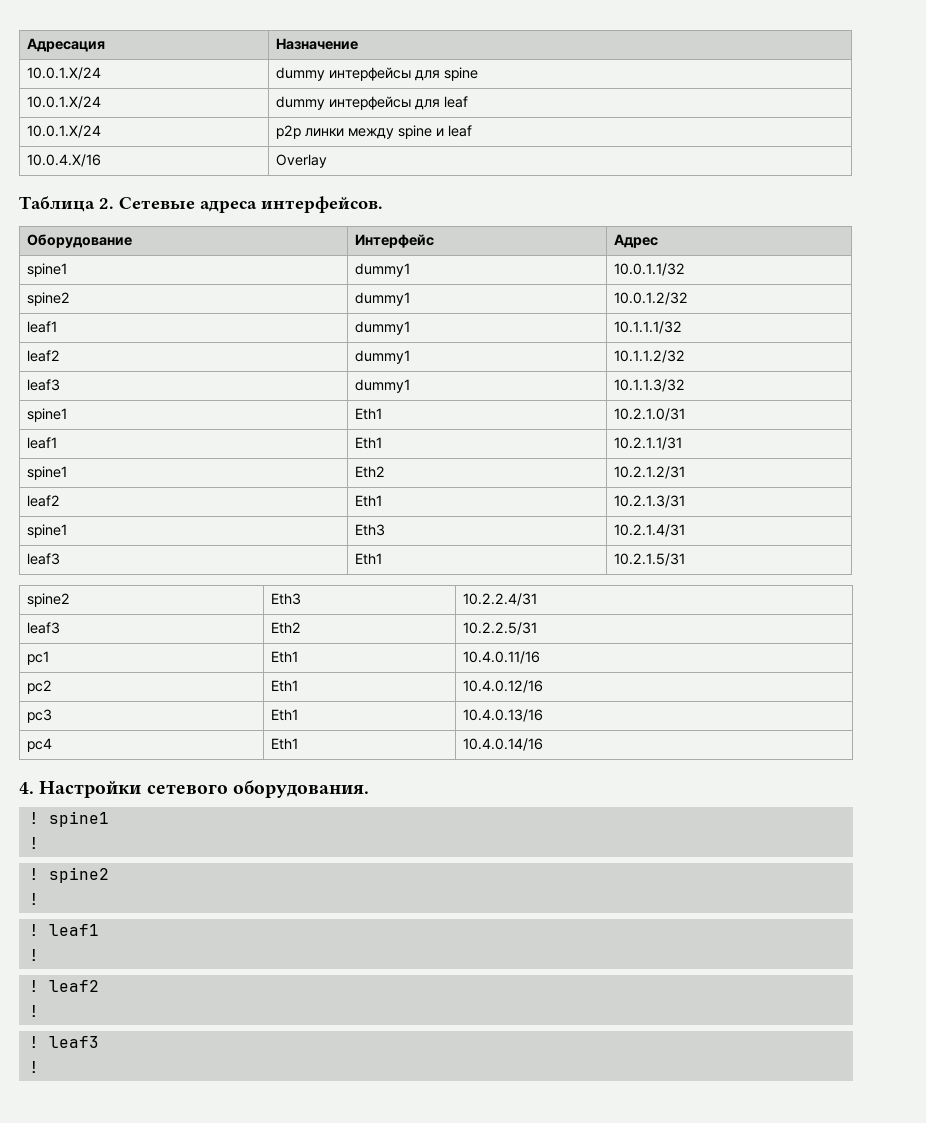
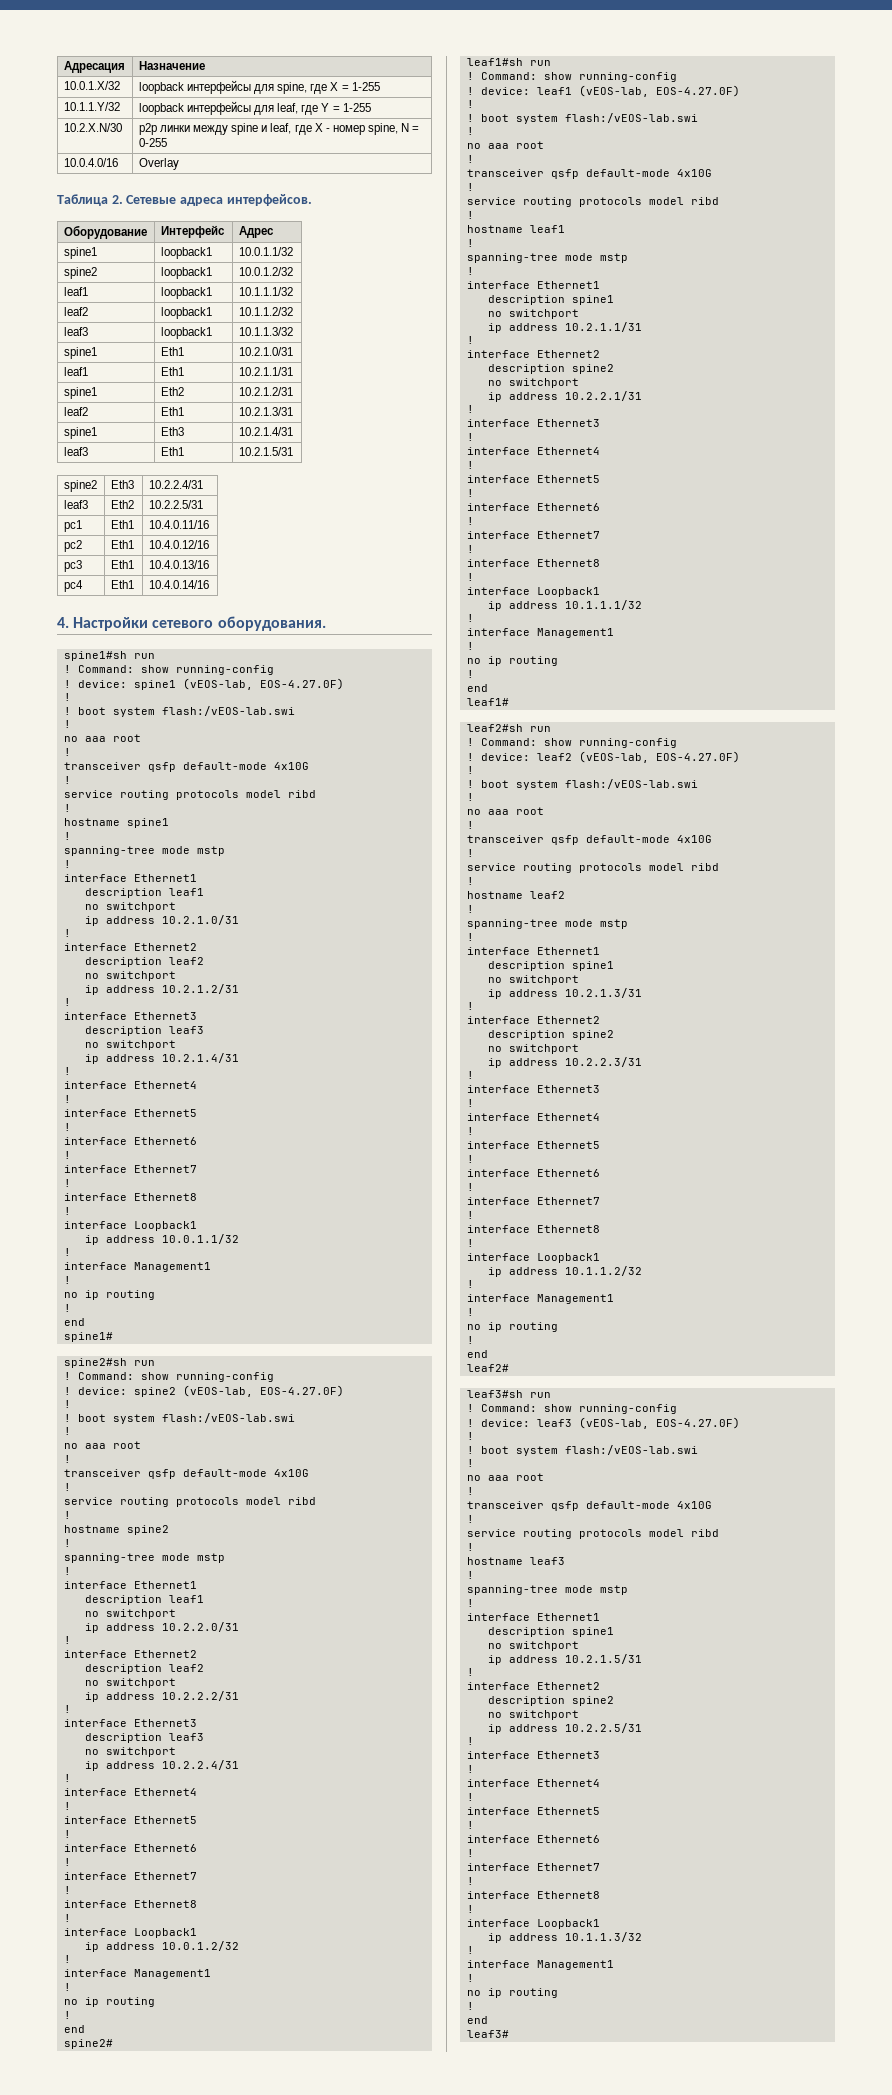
[26,67,101,80] [275,67,478,81] [26,96,101,109] [275,96,468,110] [26,125,101,138] 10.0.1.X/24 | dummy интерфейсы для spine // 10.0.1.X/24 | dummy интерфейсы для leaf // 10.0.1.X/24 -> [63,81,120,90] [138,80,380,94] [63,102,120,111] [138,101,371,115] [63,123,122,132] 10.0.1.X/32 | loopback интерфейсы для spine, где X = 1-255 // 10.1.1.Y/32 | loopback интерфейсы для leaf, где Y = 1-255 // 10.2.X.N/30
[447,125,472,137] [26,154,101,167] leaf // 10.0.4.X/16 -> [270,123,420,135] [138,138,167,147] [63,158,118,167] leaf, где X - номер spine, N = 0-255 // 10.0.4.0/16
[354,263,410,277] dummy1 -> [160,247,212,259] loopback1
[354,292,410,306] dummy1 -> [160,267,212,279] loopback1
[354,321,410,335] dummy1 -> [160,287,212,299] loopback1
[354,350,410,364] dummy1 -> [160,307,212,319] loopback1
[354,379,410,393] dummy1 -> [160,327,212,339] loopback1
[28,811,109,827] [28,837,39,849] [28,867,109,883] [28,893,39,905] [28,924,99,936] [28,949,39,961] [28,980,99,992] [28,1005,39,1017] [28,1036,99,1048] [28,1061,39,1073] // ! spine1 // ! // ! spine2 // ! // ! leaf1 // ! // ! leaf2 // ! // ! leaf3 // ! -> [63,651,155,661] [63,665,274,675] [63,678,344,690] [63,693,71,701] [63,706,295,717] [63,720,71,728] [63,734,141,742] [63,748,71,756] [63,762,309,772] [63,776,71,784] [63,790,316,800] [63,804,71,812] [63,818,169,828] [63,832,71,840] [63,846,225,856] [63,860,71,868] [63,874,197,882] [84,888,204,898] [84,902,176,912] [84,915,239,926] [63,929,71,937] [63,943,197,951] [84,957,204,967] [84,971,176,981] [84,984,239,995] [63,998,71,1006] [63,1012,197,1020] [84,1026,204,1036] [84,1040,176,1050] [84,1053,239,1064] [63,1067,71,1075] [63,1081,197,1089] [63,1095,71,1103] [63,1109,197,1117] [63,1123,71,1131] [63,1137,197,1145] [63,1151,71,1159] [63,1165,197,1173] [63,1179,71,1187] [63,1193,197,1201] [63,1207,71,1215] [63,1221,197,1231] [84,1234,239,1245] [63,1248,71,1256] [63,1262,211,1272] [63,1276,71,1284] [63,1290,155,1300] [63,1304,71,1312] [63,1318,85,1326] [63,1332,113,1342] [63,1358,155,1368] [63,1372,274,1382] [63,1385,344,1397] [63,1400,71,1408] [63,1413,295,1424] [63,1427,71,1435] [63,1441,141,1449] [63,1455,71,1463] [63,1469,309,1479] [63,1483,71,1491] [63,1497,316,1507] [63,1511,71,1519] [63,1525,169,1535] [63,1539,71,1547] [63,1553,225,1563] [63,1567,71,1575] [63,1581,197,1589] [84,1595,204,1605] [84,1609,176,1619] [84,1622,239,1633] [63,1636,71,1644] [63,1650,197,1658] [84,1664,204,1674] [84,1678,176,1688] [84,1691,239,1702] [63,1705,71,1713] [63,1719,197,1727] [84,1733,204,1743] [84,1747,176,1757] [84,1760,239,1771] [63,1774,71,1782] [63,1788,197,1796] [63,1802,71,1810] [63,1816,197,1824] [63,1830,71,1838] [63,1844,197,1852] [63,1858,71,1866] [63,1872,197,1880] [63,1886,71,1894] [63,1900,197,1908] [63,1914,71,1922] [63,1928,197,1938] [84,1941,239,1952] [63,1955,71,1963] [63,1969,211,1979] [63,1983,71,1991] [63,1997,155,2007] [63,2011,71,2019] [63,2025,85,2033] [63,2039,113,2049] [466,58,551,66] [466,72,677,82] [466,85,740,97] [466,100,474,108] [466,113,698,124] [466,127,474,135] [466,141,544,149] [466,155,474,163] [466,169,712,179] [466,183,474,191] [466,197,719,207] [466,211,474,219] [466,225,565,233] [466,239,474,247] [466,253,628,263] [466,267,474,275] [466,281,600,289] [487,295,614,305] [487,309,579,319] [487,322,642,333] [466,336,474,344] [466,350,600,358] [487,364,614,374] [487,378,579,388] [487,391,642,402] [466,405,474,413] [466,419,600,427] [466,433,474,441] [466,447,600,455] [466,461,474,469] [466,475,600,483] [466,489,474,497] [466,503,600,511] [466,517,474,525] [466,531,600,539] [466,545,474,553] [466,559,600,567] [466,573,474,581] [466,587,600,597] [487,600,642,611] [466,614,474,622] [466,628,614,638] [466,642,474,650] [466,656,558,666] [466,670,474,678] [466,684,488,692] [466,698,509,706] [466,724,551,732] [466,738,677,748] [466,751,740,763] [466,766,474,774] [466,779,698,790] [466,793,474,801] [466,807,544,815] [466,821,474,829] [466,835,712,845] [466,849,474,857] [466,863,719,873] [466,877,474,885] [466,891,565,899] [466,905,474,913] [466,919,628,929] [466,933,474,941] [466,947,600,955] [487,961,614,971] [487,975,579,985] [487,988,642,999] [466,1002,474,1010] [466,1016,600,1024] [487,1030,614,1040] [487,1044,579,1054] [487,1057,642,1068] [466,1071,474,1079] [466,1085,600,1093] [466,1099,474,1107] [466,1113,600,1121] [466,1127,474,1135] [466,1141,600,1149] [466,1155,474,1163] [466,1169,600,1177] [466,1183,474,1191] [466,1197,600,1205] [466,1211,474,1219] [466,1225,600,1233] [466,1239,474,1247] [466,1253,600,1263] [487,1266,642,1277] [466,1280,474,1288] [466,1294,614,1304] [466,1308,474,1316] [466,1322,558,1332] [466,1336,474,1344] [466,1350,488,1358] [466,1364,509,1372] [466,1390,551,1398] [466,1404,677,1414] [466,1417,740,1429] [466,1432,474,1440] [466,1445,698,1456] [466,1459,474,1467] [466,1473,544,1481] [466,1487,474,1495] [466,1501,712,1511] [466,1515,474,1523] [466,1529,719,1539] [466,1543,474,1551] [466,1557,565,1565] [466,1571,474,1579] [466,1585,628,1595] [466,1599,474,1607] [466,1613,600,1621] [487,1627,614,1637] [487,1641,579,1651] [487,1654,642,1665] [466,1668,474,1676] [466,1682,600,1690] [487,1696,614,1706] [487,1710,579,1720] [487,1723,642,1734] [466,1737,474,1745] [466,1751,600,1759] [466,1765,474,1773] [466,1779,600,1787] [466,1793,474,1801] [466,1807,600,1815] [466,1821,474,1829] [466,1835,600,1843] [466,1849,474,1857] [466,1863,600,1871] [466,1877,474,1885] [466,1891,600,1899] [466,1905,474,1913] [466,1919,600,1929] [487,1932,642,1943] [466,1946,474,1954] [466,1960,614,1970] [466,1974,474,1982] [466,1988,558,1998] [466,2002,474,2010] [466,2016,488,2024] [466,2030,509,2038] // spine1#sh run // ! Command: show running-config // ! device: spine1 (vEOS-lab, EOS-4.27.0F) // ! // ! boot system flash:/vEOS-lab.swi // ! // no aaa root // ! // transceiver qsfp default-mode 4x10G // ! // service routing protocols model ribd // ! // hostname spine1 // ! // spanning-tree mode mstp // ! // interface Ethernet1 // description leaf1 // no switchport // ip address 10.2.1.0/31 // ! // interface Ethernet2 // description leaf2 // no switchport // ip address 10.2.1.2/31 // ! // interface Ethernet3 // description leaf3 // no switchport // ip address 10.2.1.4/31 // ! // interface Ethernet4 // ! // interface Ethernet5 // ! // interface Ethernet6 // ! // interface Ethernet7 // ! // interface Ethernet8 // ! // interface Loopback1 // ip address 10.0.1.1/32 // ! // interface Management1 // ! // no ip routing // ! // end // spine1# // spine2#sh run // ! Command: show running-config // ! device: spine2 (vEOS-lab, EOS-4.27.0F) // ! // ! boot system flash:/vEOS-lab.swi // ! // no aaa root // ! // transceiver qsfp default-mode 4x10G // ! // service routing protocols model ribd // ! // hostname spine2 // ! // spanning-tree mode mstp // ! // interface Ethernet1 // description leaf1 // no switchport // ip address 10.2.2.0/31 // ! // interface Ethernet2 // description leaf2 // no switchport // ip address 10.2.2.2/31 // ! // interface Ethernet3 // description leaf3 // no switchport // ip address 10.2.2.4/31 // ! // interface Ethernet4 // ! // interface Ethernet5 // ! // interface Ethernet6 // ! // interface Ethernet7 // ! // interface Ethernet8 // ! // interface Loopback1 // ip address 10.0.1.2/32 // ! // interface Management1 // ! // no ip routing // ! // end // spine2# // leaf1#sh run // ! Command: show running-config // ! device: leaf1 (vEOS-lab, EOS-4.27.0F) // ! // ! boot system flash:/vEOS-lab.swi // ! // no aaa root // ! // transceiver qsfp default-mode 4x10G // ! // service routing protocols model ribd // ! // hostname leaf1 // ! // spanning-tree mode mstp // ! // interface Ethernet1 // description spine1 // no switchport // ip address 10.2.1.1/31 // ! // interface Ethernet2 // description spine2 // no switchport // ip address 10.2.2.1/31 // ! // interface Ethernet3 // ! // interface Ethernet4 // ! // interface Ethernet5 // ! // interface Ethernet6 // ! // interface Ethernet7 // ! // interface Ethernet8 // ! // interface Loopback1 // ip address 10.1.1.1/32 // ! // interface Management1 // ! // no ip routing // ! // end // leaf1# // leaf2#sh run // ! Command: show running-config // ! device: leaf2 (vEOS-lab, EOS-4.27.0F) // ! // ! boot system flash:/vEOS-lab.swi // ! // no aaa root // ! // transceiver qsfp default-mode 4x10G // ! // service routing protocols model ribd // ! // hostname leaf2 // ! // spanning-tree mode mstp // ! // interface Ethernet1 // description spine1 // no switchport // ip address 10.2.1.3/31 // ! // interface Ethernet2 // description spine2 // no switchport // ip address 10.2.2.3/31 // ! // interface Ethernet3 // ! // interface Ethernet4 // ! // interface Ethernet5 // ! // interface Ethernet6 // ! // interface Ethernet7 // ! // interface Ethernet8 // ! // interface Loopback1 // ip address 10.1.1.2/32 // ! // interface Management1 // ! // no ip routing // ! // end // leaf2# // leaf3#sh run // ! Command: show running-config // ! device: leaf3 (vEOS-lab, EOS-4.27.0F) // ! // ! boot system flash:/vEOS-lab.swi // ! // no aaa root // ! // transceiver qsfp default-mode 4x10G // ! // service routing protocols model ribd // ! // hostname leaf3 // ! // spanning-tree mode mstp // ! // interface Ethernet1 // description spine1 // no switchport // ip address 10.2.1.5/31 // ! // interface Ethernet2 // description spine2 // no switchport // ip address 10.2.2.5/31 // ! // interface Ethernet3 // ! // interface Ethernet4 // ! // interface Ethernet5 // ! // interface Ethernet6 // ! // interface Ethernet7 // ! // interface Ethernet8 // ! // interface Loopback1 // ip address 10.1.1.3/32 // ! // interface Management1 // ! // no ip routing // ! // end // leaf3#

